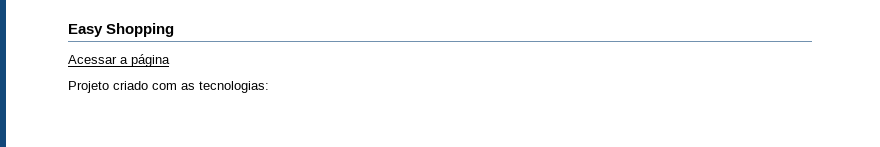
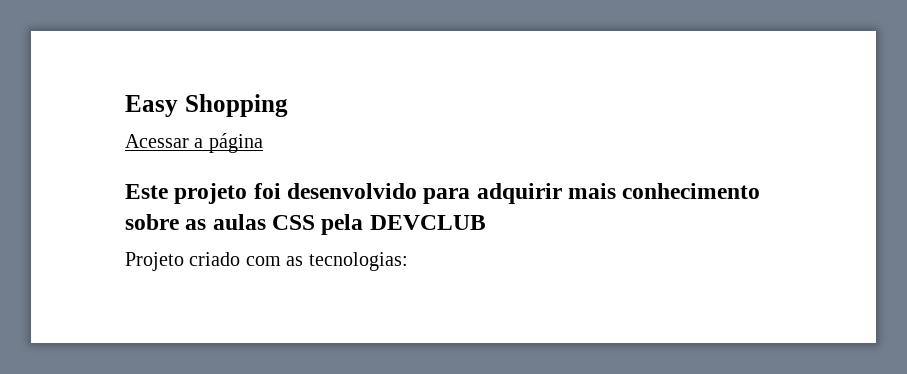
(170, 60) none -> [125,183,761,204] [125,214,486,235] // Este projeto foi desenvolvido para adquirir mais conhecimento sobre as aulas CSS pela DEVCLUB

